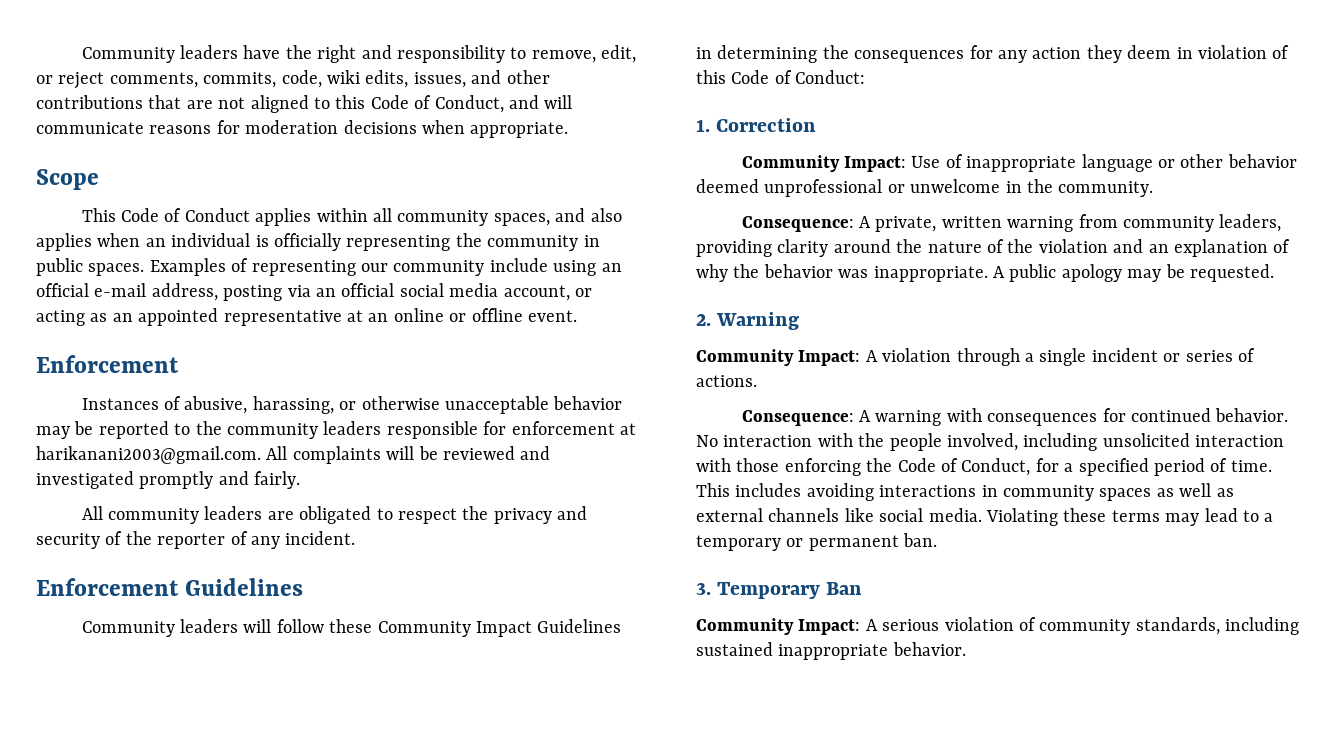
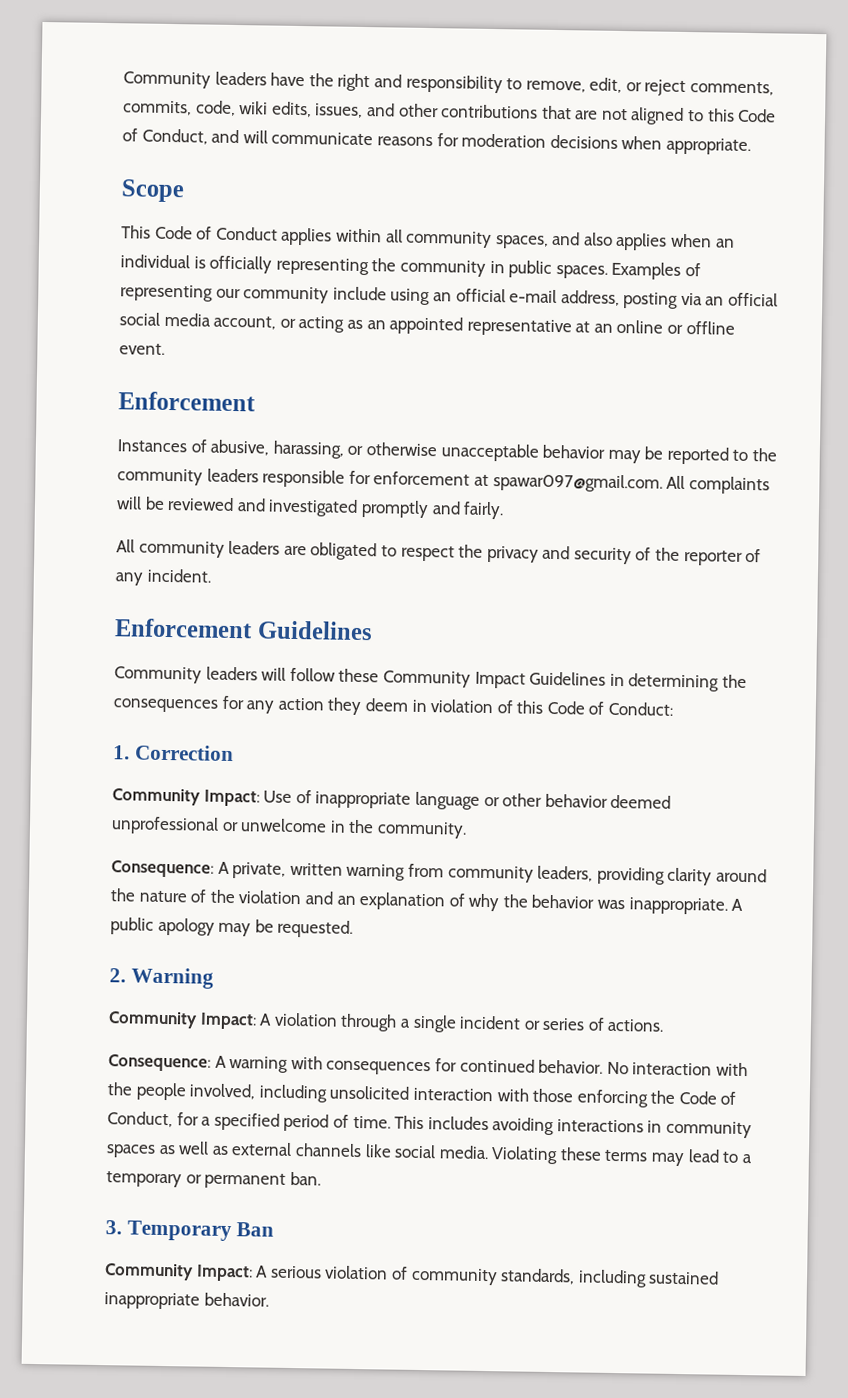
[36,446,261,464] harikanani2003@gmail.com. -> [492,473,663,493] spawar097@gmail.com.

